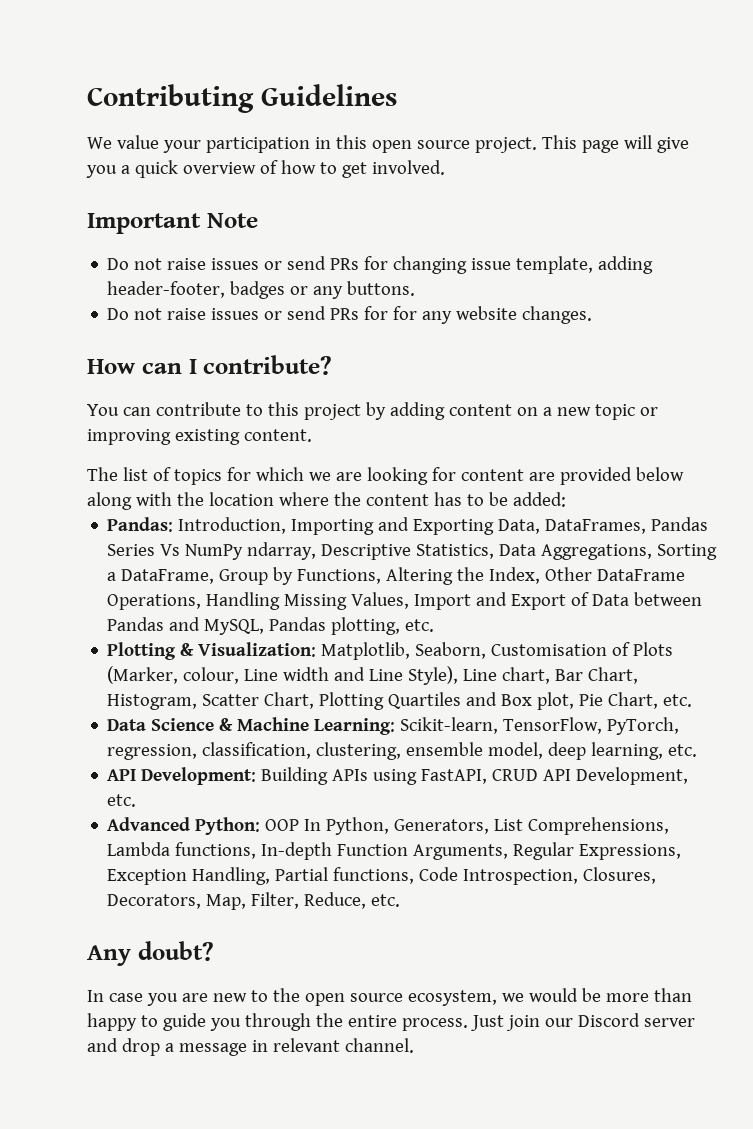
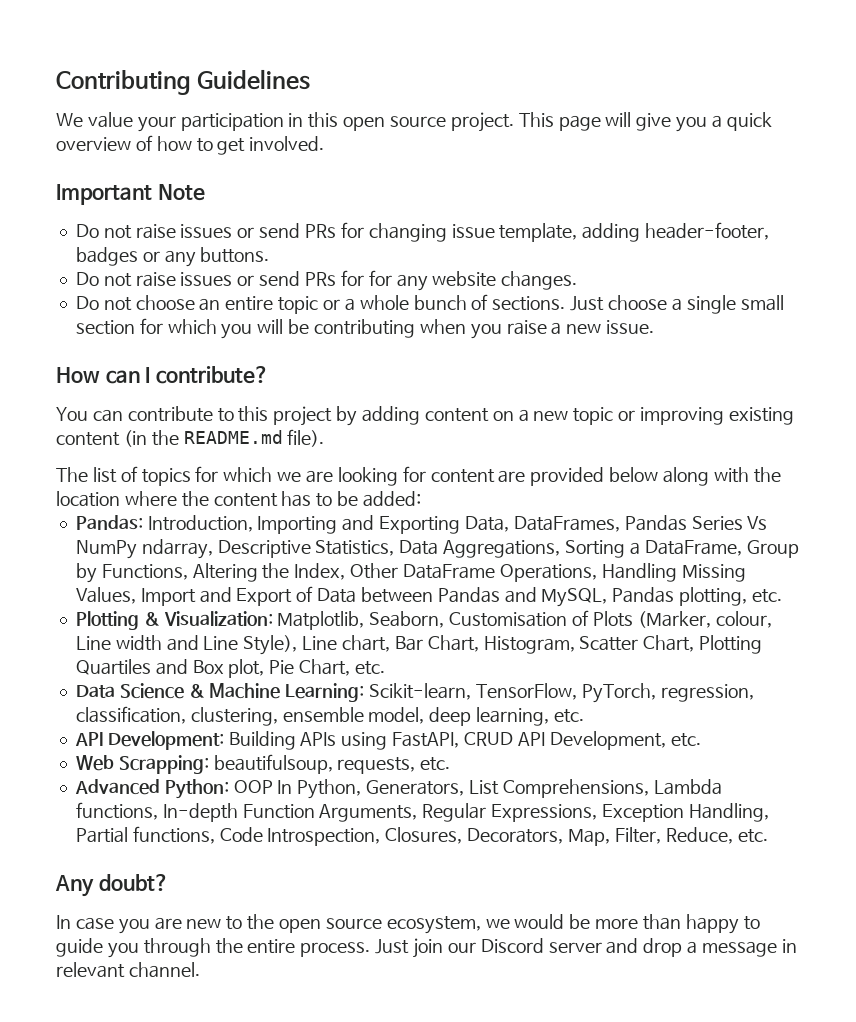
(593, 315) none -> [75,294,784,314] [75,318,655,339] // Do not choose an entire topic or a whole bunch of sections. Just choose a single small section for which you will be contributing when you raise a new issue.
[243,429,312,442] content. -> [56,429,325,447] content (in the README.md file).
(137, 800) none -> [75,754,451,774] // Web Scrapping: beautifulsoup, requests, etc.

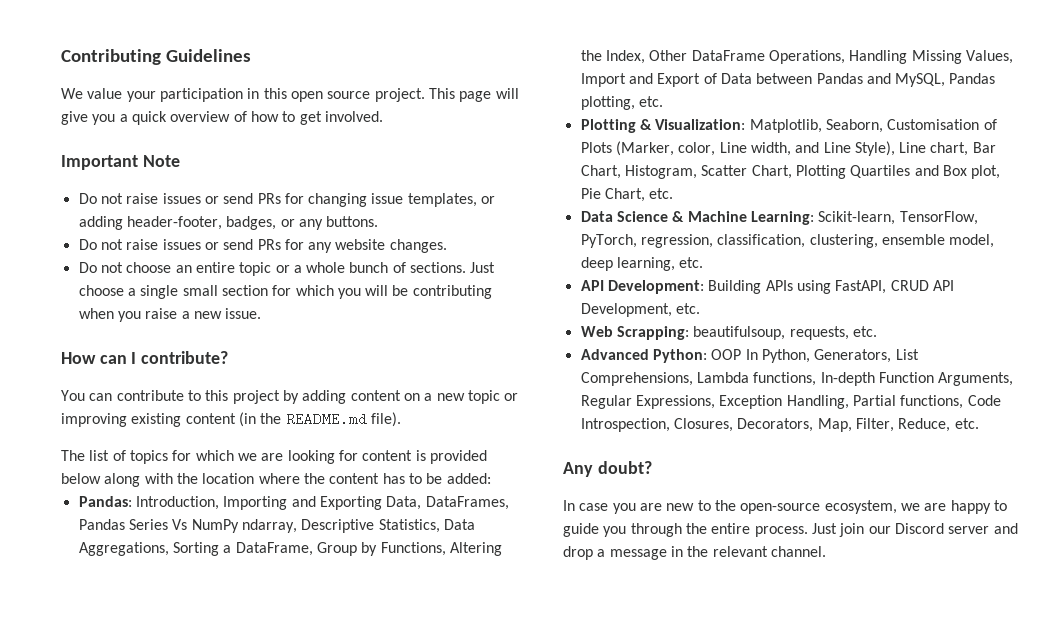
[499,223,578,242] template, -> [407,193,496,207] templates, or
[75,247,138,266] badges -> [226,216,277,230] badges,
[368,270,392,286] for -> (304, 244) none
[498,470,526,483] are -> [415,450,426,461] is
[715,611,772,628] [75,635,162,651] colour, Line width -> [678,142,791,156] color, Line width,
[279,914,682,934] open source ecosystem, we would be more than -> [740,500,947,514] open-source ecosystem, we are
(797, 946) none -> [687,546,709,557] the

